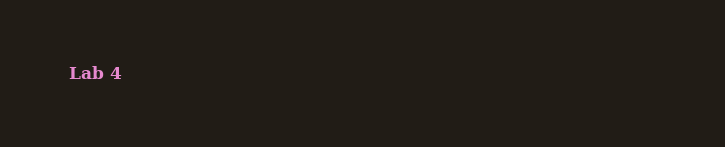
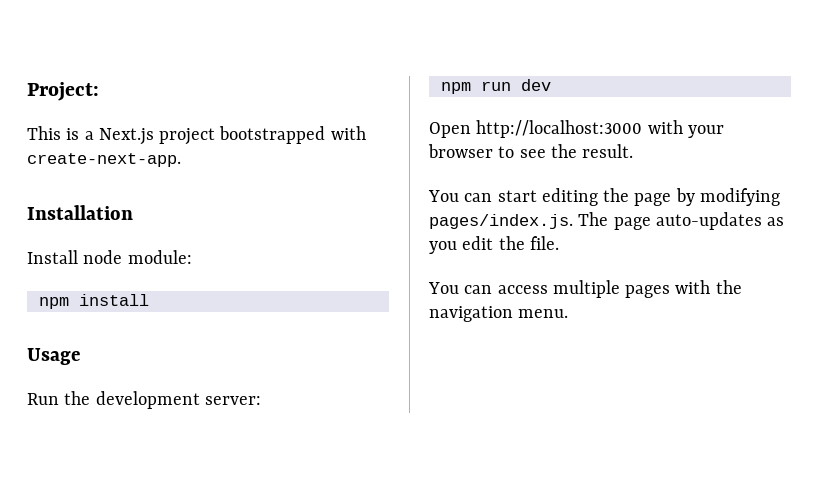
[69,66,122,79] Lab 4 -> [27,82,99,101] [27,126,366,145] [27,153,181,167] [27,205,133,220] [27,250,192,264] [38,294,149,309] [27,348,80,365] [27,391,261,409] [440,79,551,94] [429,120,724,138] [428,144,634,158] [428,188,780,206] [429,212,785,230] [429,236,559,254] [428,280,742,298] [429,306,569,322] Project: // This is a Next.js project bootstrapped with create-next-app. // Installation // Install node module: // npm install // Usage // Run the development server: // npm run dev // Open http://localhost:3000 with your browser to see the result. // You can start editing the page by modifying pages/index.js. The page auto-updates as you edit the file. // You can access multiple pages with the navigation menu.

